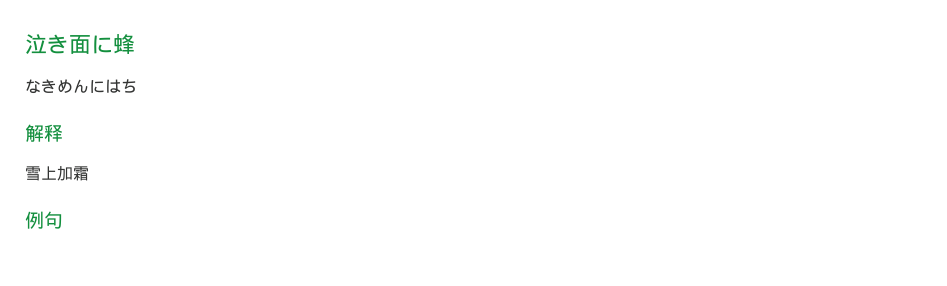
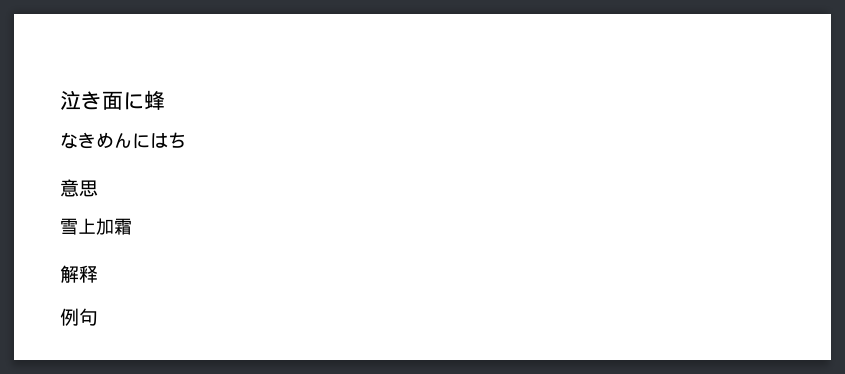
[25,124,63,142] 解释 -> [60,179,98,197] 意思
(89, 173) none -> [60,265,98,283] // 解释

